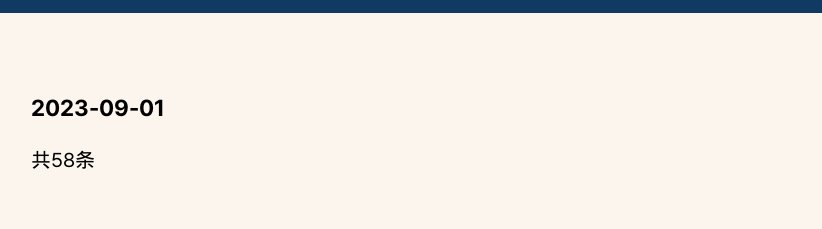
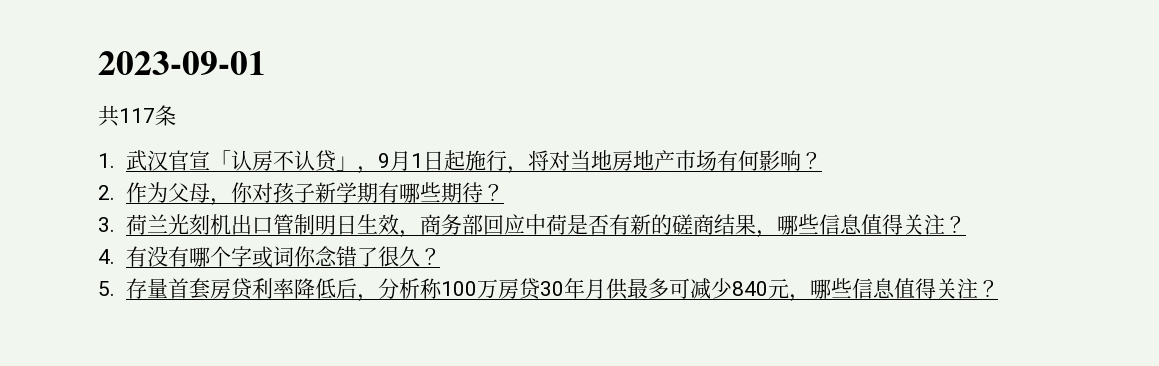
[51,152,75,168] 58 -> [119,108,155,123] 117
(95, 159) none -> [98,150,822,174] [98,182,504,206] [98,214,966,238] [98,246,441,268] [98,278,999,302] // 1.武汉官宣「认房不认贷」，9月1日起施行，将对当地房地产市场有何影响？ // 2.作为父母，你对孩子新学期有哪些期待？ // 3.荷兰光刻机出口管制明日生效，商务部回应中荷是否有新的磋商结果，哪些信息值得关注？ // 4.有没有哪个字或词你念错了很久？ // 5.存量首套房贷利率降低后，分析称100万房贷30年月供最多可减少840元，哪些信息值得关注？

